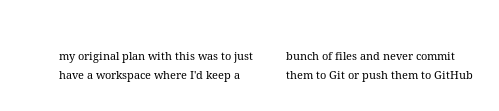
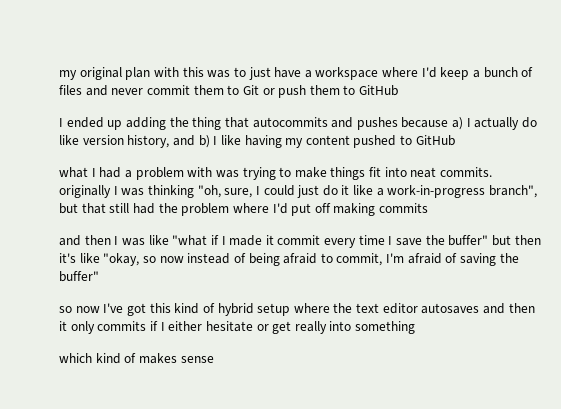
(473, 75) none -> [59,117,538,130] [59,135,455,148] [59,167,493,180] [59,185,538,198] [59,203,429,216] [59,235,541,248] [59,253,519,266] [59,271,99,282] [59,303,535,316] [59,321,416,334] [59,353,214,364] // I ended up adding the thing that autocommits and pushes because a) I actually do like version history, and b) I like having my content pushed to GitHub // what I had a problem with was trying to make things fit into neat commits. originally I was thinking "oh, sure, I could just do it like a work-in-progress branch", but that still had the problem where I'd put off making commits // and then I was like "what if I made it commit every time I save the buffer" but then it's like "okay, so now instead of being afraid to commit, I'm afraid of saving the buffer" // so now I've got this kind of hybrid setup where the text editor autosaves and then it only commits if I either hesitate or get really into something // which kind of makes sense

